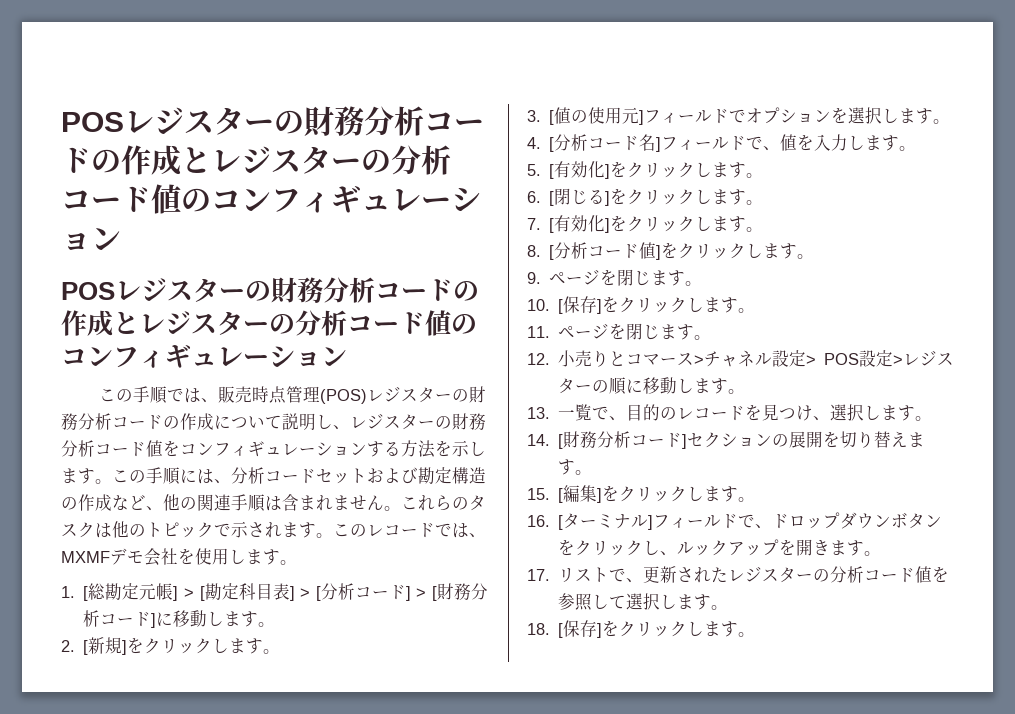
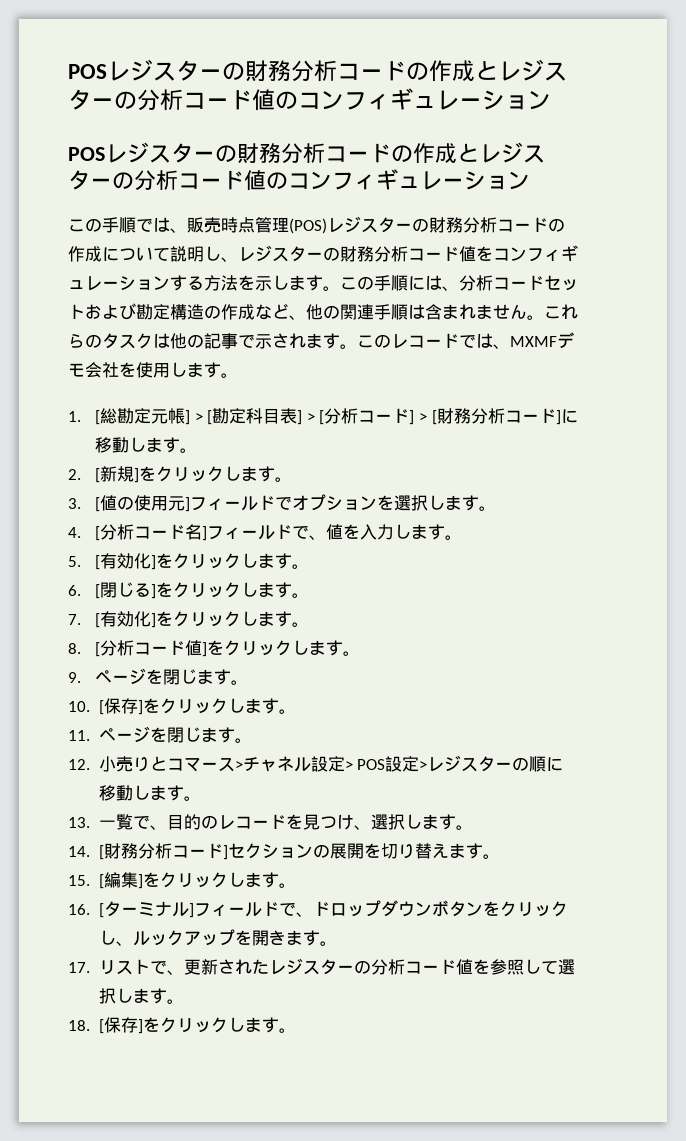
[146,522,214,538] トピック -> [204,333,238,349] 記事

